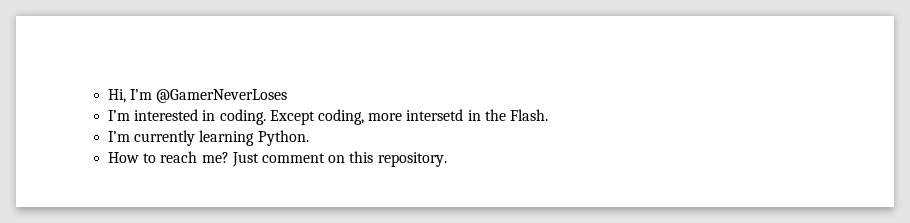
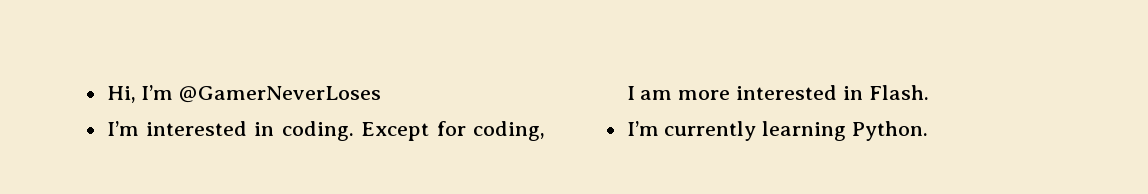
[317,109,506,125] coding, more intersetd in the -> [436,121,545,141] [626,85,863,100] for coding, I am more interested in
[108,151,447,167] // How to reach me? Just comment on this repository. -> (929, 131) none

